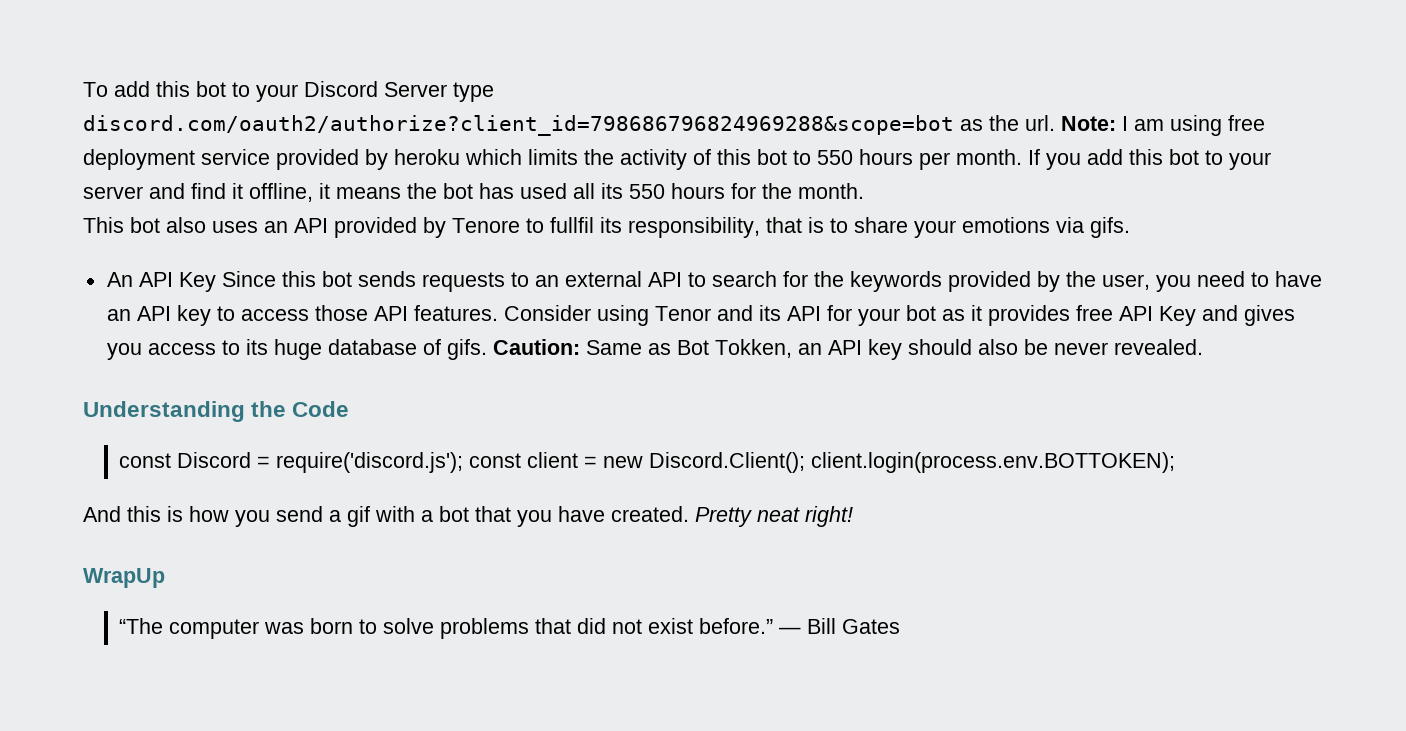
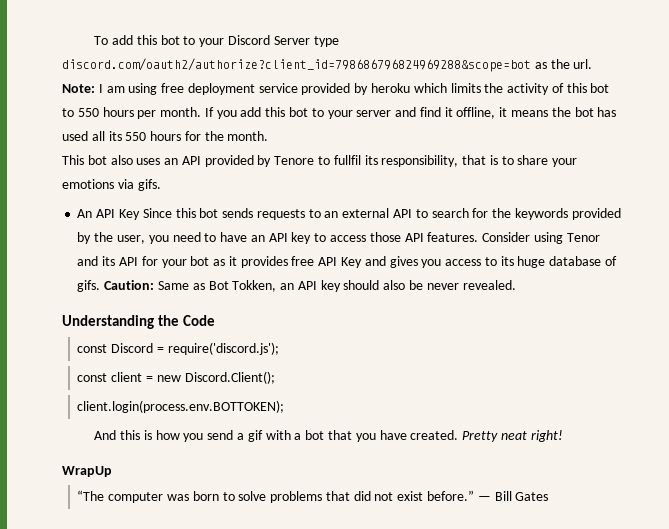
(464, 462) none -> (279, 348) //
(806, 462) none -> (275, 377) //

